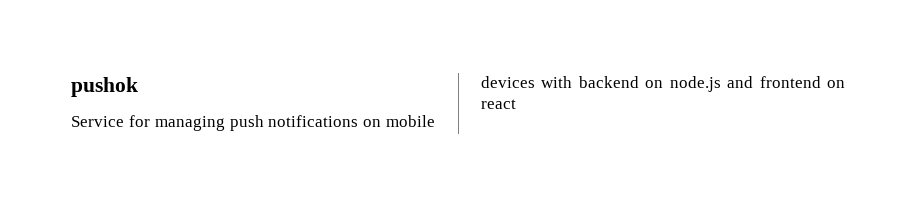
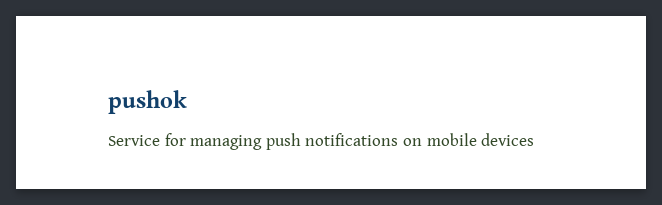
[541,76,845,92] [481,99,516,109] with backend on node.js and frontend on react -> (535, 139) none

